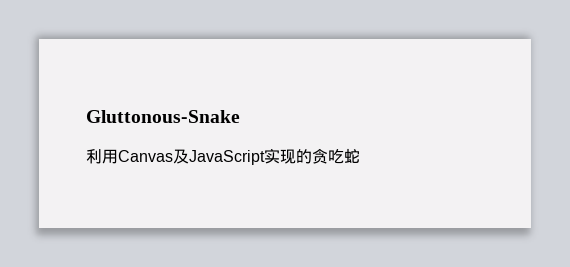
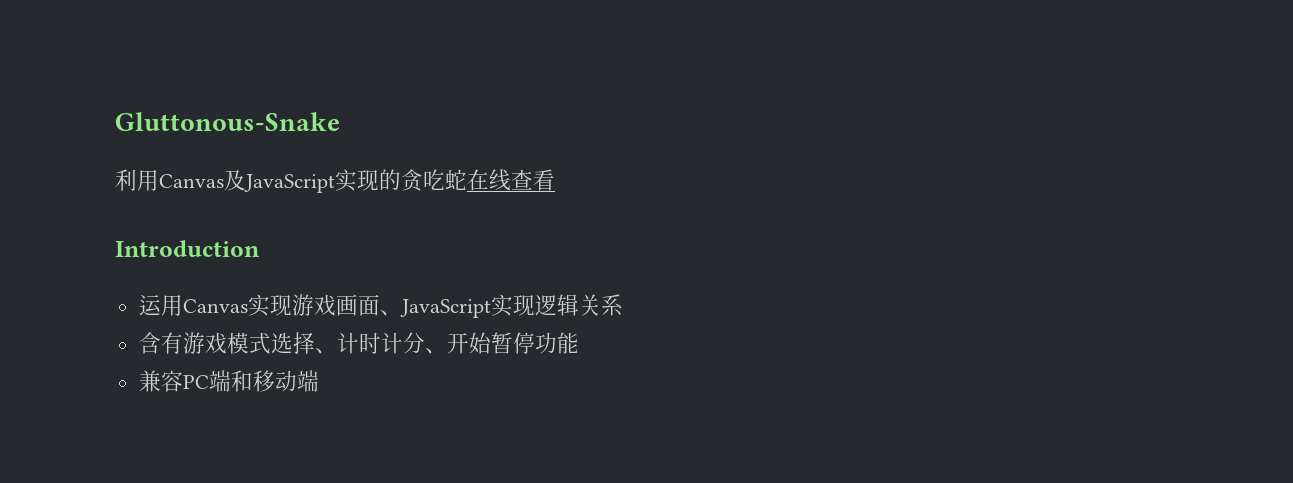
(360, 155) none -> [467,169,555,191] [115,240,260,257] [138,294,623,318] [138,332,579,354] [138,370,319,392] 在线查看 // Introduction // 运用Canvas实现游戏画面、JavaScript实现逻辑关系 // 含有游戏模式选择、计时计分、开始暂停功能 // 兼容PC端和移动端

